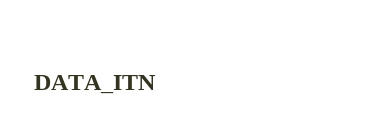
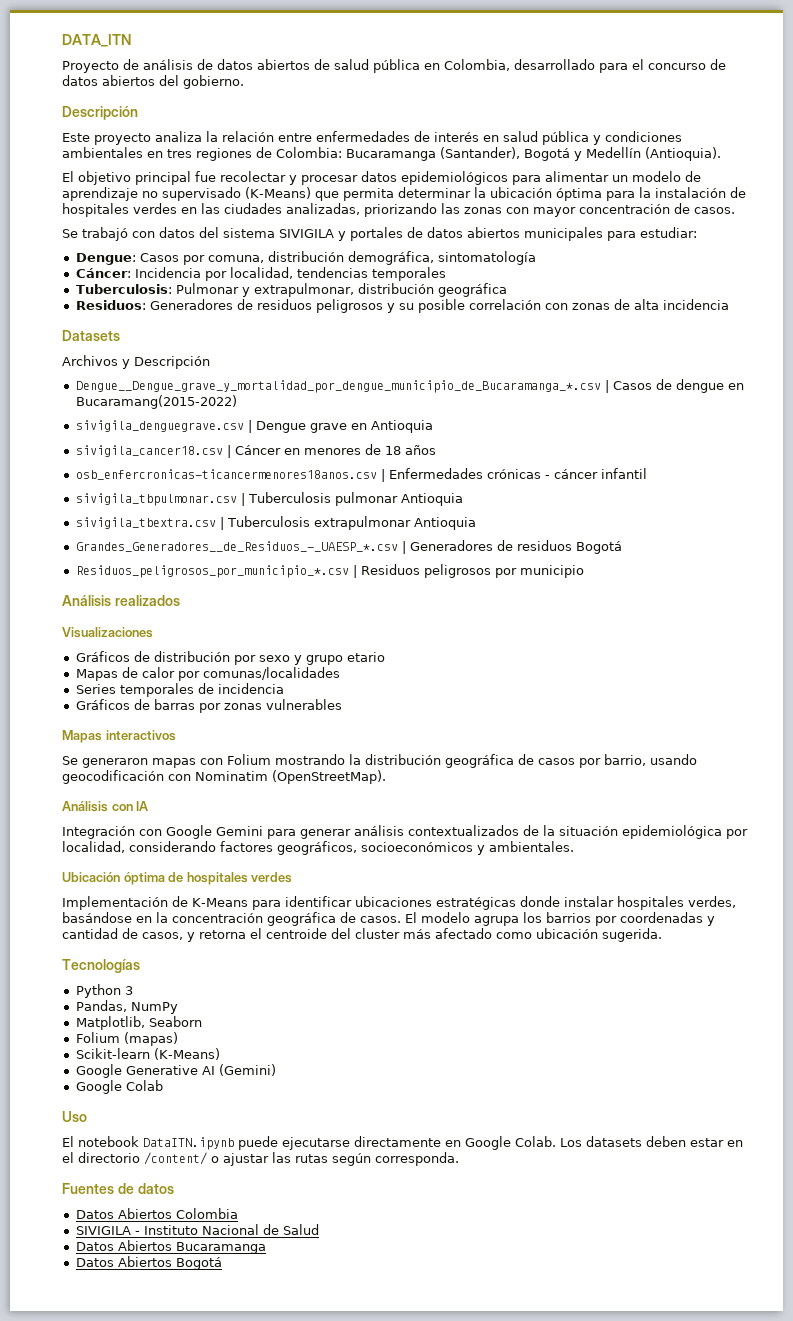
(156, 84) none -> [62,59,726,73] [62,75,244,89] [62,106,138,120] [62,131,682,145] [62,147,721,161] [62,171,701,185] [62,187,746,201] [62,203,735,217] [62,227,697,241] [75,251,536,265] [75,267,446,281] [75,283,507,297] [75,299,729,313] [62,330,120,341] [62,355,210,369] [75,379,744,393] [75,395,237,409] [75,420,433,433] [75,444,436,458] [75,468,647,482] [75,492,463,506] [75,516,476,530] [75,540,622,554] [75,564,584,578] [62,595,180,606] [62,627,153,638] [75,651,385,665] [75,667,340,681] [75,683,284,697] [75,699,342,713] [62,730,176,743] [62,754,697,768] [62,770,386,784] [62,801,149,812] [62,825,748,839] [62,841,574,855] [62,872,293,885] [62,896,736,910] [62,912,715,926] [62,928,662,942] [62,959,140,973] [75,984,133,998] [75,1000,178,1014] [75,1016,202,1030] [75,1032,178,1046] [75,1048,220,1060] [75,1064,276,1078] [75,1080,163,1094] [62,1111,87,1122] [62,1136,743,1150] [62,1152,459,1166] [62,1183,174,1194] [75,1208,238,1219] [75,1224,319,1235] [75,1240,266,1254] [75,1256,222,1270] // Proyecto de análisis de datos abiertos de salud pública en Colombia, desarrollado para el concurso de datos abiertos del gobierno. // Descripción // Este proyecto analiza la relación entre enfermedades de interés en salud pública y condiciones ambientales en tres regiones de Colombia: Bucaramanga (Santander), Bogotá y Medellín (Antioquia). // El objetivo principal fue recolectar y procesar datos epidemiológicos para alimentar un modelo de aprendizaje no supervisado (K-Means) que permita determinar la ubicación óptima para la instalación de hospitales verdes en las ciudades analizadas, priorizando las zonas con mayor concentración de casos. // Se trabajó con datos del sistema SIVIGILA y portales de datos abiertos municipales para estudiar: // Dengue: Casos por comuna, distribución demográfica, sintomatología // Cáncer: Incidencia por localidad, tendencias temporales // Tuberculosis: Pulmonar y extrapulmonar, distribución geográfica // Residuos: Generadores de residuos peligrosos y su posible correlación con zonas de alta incidencia // Datasets // Archivos y Descripción // Dengue__Dengue_grave_y_mortalidad_por_dengue_municipio_de_Bucaramanga_*.csv | Casos de dengue en Bucaramang(2015-2022) // sivigila_denguegrave.csv | Dengue grave en Antioquia // sivigila_cancer18.csv | Cáncer en menores de 18 años // osb_enfercronicas-ticancermenores18anos.csv | Enfermedades crónicas - cáncer infantil // sivigila_tbpulmonar.csv | Tuberculosis pulmonar Antioquia // sivigila_tbextra.csv | Tuberculosis extrapulmonar Antioquia // Grandes_Generadores__de_Residuos_-_UAESP_*.csv | Generadores de residuos Bogotá // Residuos_peligrosos_por_municipio_*.csv | Residuos peligrosos por municipio // Análisis realizados // Visualizaciones // Gráficos de distribución por sexo y grupo etario // Mapas de calor por comunas/localidades // Series temporales de incidencia // Gráficos de barras por zonas vulnerables // Mapas interactivos // Se generaron mapas con Folium mostrando la distribución geográfica de casos por barrio, usando geocodificación con Nominatim (OpenStreetMap). // Análisis con IA // Integración con Google Gemini para generar análisis contextualizados de la situación epidemiológica por localidad, considerando factores geográficos, socioeconómicos y ambientales. // Ubicación óptima de hospitales verdes // Implementación de K-Means para identificar ubicaciones estratégicas donde instalar hospitales verdes, basándose en la concentración geográfica de casos. El modelo agrupa los barrios por coordenadas y cantidad de casos, y retorna el centroide del cluster más afectado como ubicación sugerida. // Tecnologías // Python 3 // Pandas, NumPy // Matplotlib, Seaborn // Folium (mapas) // Scikit-learn (K-Means) // Google Generative AI (Gemini) // Google Colab // Uso // El notebook DataITN.ipynb puede ejecutarse directamente en Google Colab. Los datasets deben estar en el directorio /content/ o ajustar las rutas según corresponda. // Fuentes de datos // Datos Abiertos Colombia // SIVIGILA - Instituto Nacional de Salud // Datos Abiertos Bucaramanga // Datos Abiertos Bogotá

